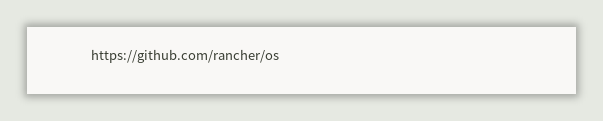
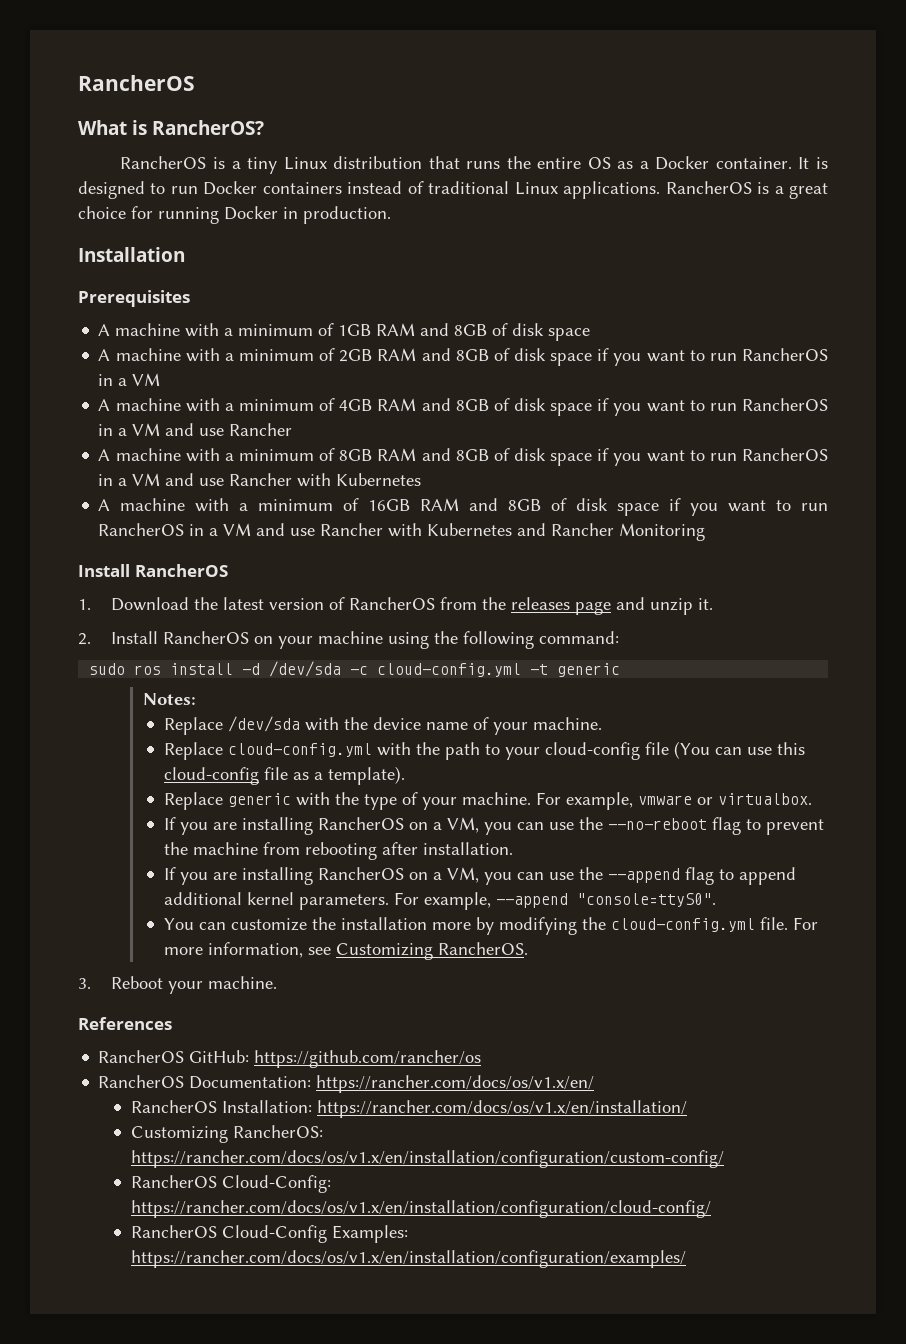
[91,49,279,63] https://github.com/rancher/os -> [78,75,195,91] [78,120,265,135] [120,156,828,174] [78,181,828,199] [78,206,391,224] [78,247,185,262] [78,290,190,307] [98,323,591,341] [98,348,829,366] [98,373,161,386] [98,398,829,416] [98,423,293,436] [98,448,829,466] [98,473,422,487] [98,498,829,516] [98,523,706,541] [78,564,228,577] [78,597,713,615] [78,631,619,649] [89,661,621,677] [143,693,197,705] [163,716,602,735] [163,741,805,760] [163,766,405,785] [163,792,812,810] [163,817,824,835] [163,842,513,860] [163,867,796,885] [163,892,716,910] [163,917,818,935] [163,942,528,960] [78,976,277,994] [78,1017,172,1030] [98,1050,482,1068] [98,1075,595,1093] [130,1100,687,1118] [130,1125,323,1143] [130,1150,724,1168] [130,1175,331,1193] [130,1200,711,1218] [130,1225,408,1243] [130,1250,686,1268] RancherOS // What is RancherOS? // RancherOS is a tiny Linux distribution that runs the entire OS as a Docker container. It is designed to run Docker containers instead of traditional Linux applications. RancherOS is a great choice for running Docker in production. // Installation // Prerequisites // A machine with a minimum of 1GB RAM and 8GB of disk space // A machine with a minimum of 2GB RAM and 8GB of disk space if you want to run RancherOS in a VM // A machine with a minimum of 4GB RAM and 8GB of disk space if you want to run RancherOS in a VM and use Rancher // A machine with a minimum of 8GB RAM and 8GB of disk space if you want to run RancherOS in a VM and use Rancher with Kubernetes // A machine with a minimum of 16GB RAM and 8GB of disk space if you want to run RancherOS in a VM and use Rancher with Kubernetes and Rancher Monitoring // Install RancherOS // 1. Download the latest version of RancherOS from the releases page and unzip it. // 2. Install RancherOS on your machine using the following command: // sudo ros install -d /dev/sda -c cloud-config.yml -t generic // Notes: // Replace /dev/sda with the device name of your machine. // Replace cloud-config.yml with the path to your cloud-config file (You can use this cloud-config file as a template). // Replace generic with the type of your machine. For example, vmware or virtualbox. // If you are installing RancherOS on a VM, you can use the --no-reboot flag to prevent the machine from rebooting after installation. // If you are installing RancherOS on a VM, you can use the --append flag to append additional kernel parameters. For example, --append "console=ttyS0". // You can customize the installation more by modifying the cloud-config.yml file. For more information, see Customizing RancherOS. // 3. Reboot your machine. // References // RancherOS GitHub: https://github.com/rancher/os // RancherOS Documentation: https://rancher.com/docs/os/v1.x/en/ // RancherOS Installation: https://rancher.com/docs/os/v1.x/en/installation/ // Customizing RancherOS: https://rancher.com/docs/os/v1.x/en/installation/configuration/custom-config/ // RancherOS Cloud-Config: https://rancher.com/docs/os/v1.x/en/installation/configuration/cloud-config/ // RancherOS Cloud-Config Examples: https://rancher.com/docs/os/v1.x/en/installation/configuration/examples/

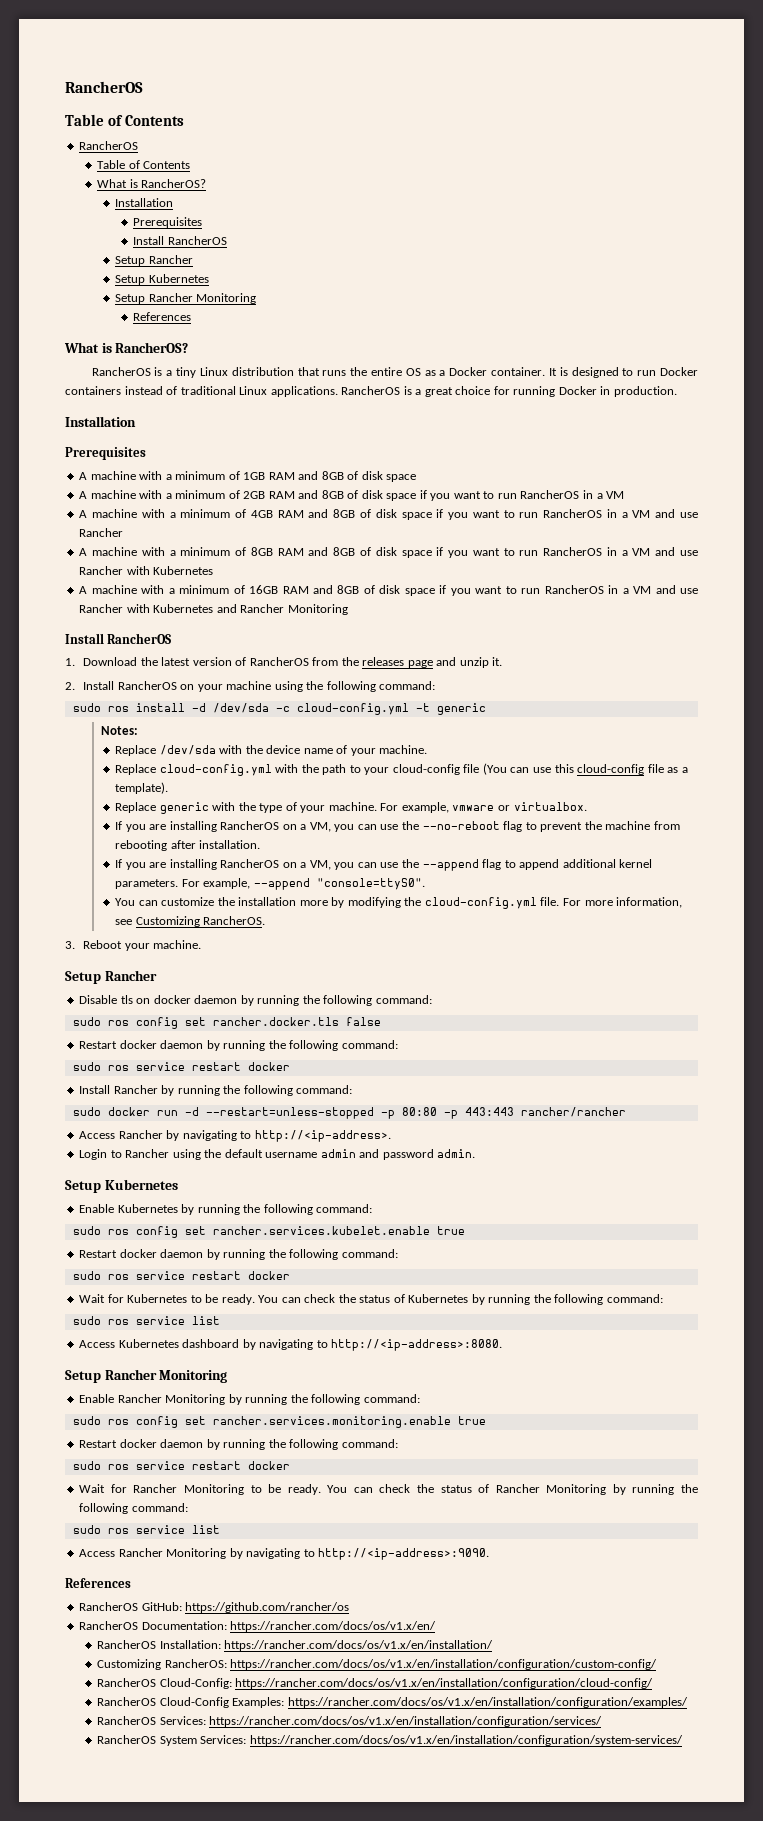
[78,75,195,91] RancherOS -> [65,81,143,93] [65,114,184,126] [79,141,139,150] [97,160,191,169] [97,179,207,188] [115,198,174,207] [133,217,203,228] [133,236,227,245] [115,255,193,266] [115,274,209,285] [115,293,257,304] [133,312,192,321] RancherOS // Table of Contents // RancherOS // Table of Contents // What is RancherOS? // Installation // Prerequisites // Install RancherOS // Setup Rancher // Setup Kubernetes // Setup Rancher Monitoring // References
(277, 982) none -> [65,970,157,984] [79,995,432,1006] [72,1017,381,1029] [79,1040,398,1051] [72,1062,290,1071] [79,1085,353,1096] [72,1107,626,1119] [79,1130,391,1142] [79,1149,476,1160] [65,1179,178,1193] [79,1204,373,1215] [72,1226,465,1238] [79,1249,398,1260] [72,1271,290,1280] [79,1294,663,1305] [72,1316,220,1325] [79,1339,503,1351] [65,1369,228,1383] [79,1394,420,1405] [72,1416,486,1428] [79,1439,398,1450] [72,1461,290,1470] [79,1484,699,1495] [79,1503,188,1514] [72,1525,220,1534] [79,1548,490,1560] // Setup Rancher // Disable tls on docker daemon by running the following command: // sudo ros config set rancher.docker.tls false // Restart docker daemon by running the following command: // sudo ros service restart docker // Install Rancher by running the following command: // sudo docker run -d --restart=unless-stopped -p 80:80 -p 443:443 rancher/rancher // Access Rancher by navigating to http://<ip-address>. // Login to Rancher using the default username admin and password admin. // Setup Kubernetes // Enable Kubernetes by running the following command: // sudo ros config set rancher.services.kubelet.enable true // Restart docker daemon by running the following command: // sudo ros service restart docker // Wait for Kubernetes to be ready. You can check the status of Kubernetes by running the following command: // sudo ros service list // Access Kubernetes dashboard by navigating to http://<ip-address>:8080. // Setup Rancher Monitoring // Enable Rancher Monitoring by running the following command: // sudo ros config set rancher.services.monitoring.enable true // Restart docker daemon by running the following command: // sudo ros service restart docker // Wait for Rancher Monitoring to be ready. You can check the status of Rancher Monitoring by running the following command: // sudo ros service list // Access Rancher Monitoring by navigating to http://<ip-address>:9090.
(686, 1259) none -> [97,1716,603,1727] [97,1735,683,1746] // RancherOS Services: https://rancher.com/docs/os/v1.x/en/installation/configuration/services/ // RancherOS System Services: https://rancher.com/docs/os/v1.x/en/installation/configuration/system-services/

